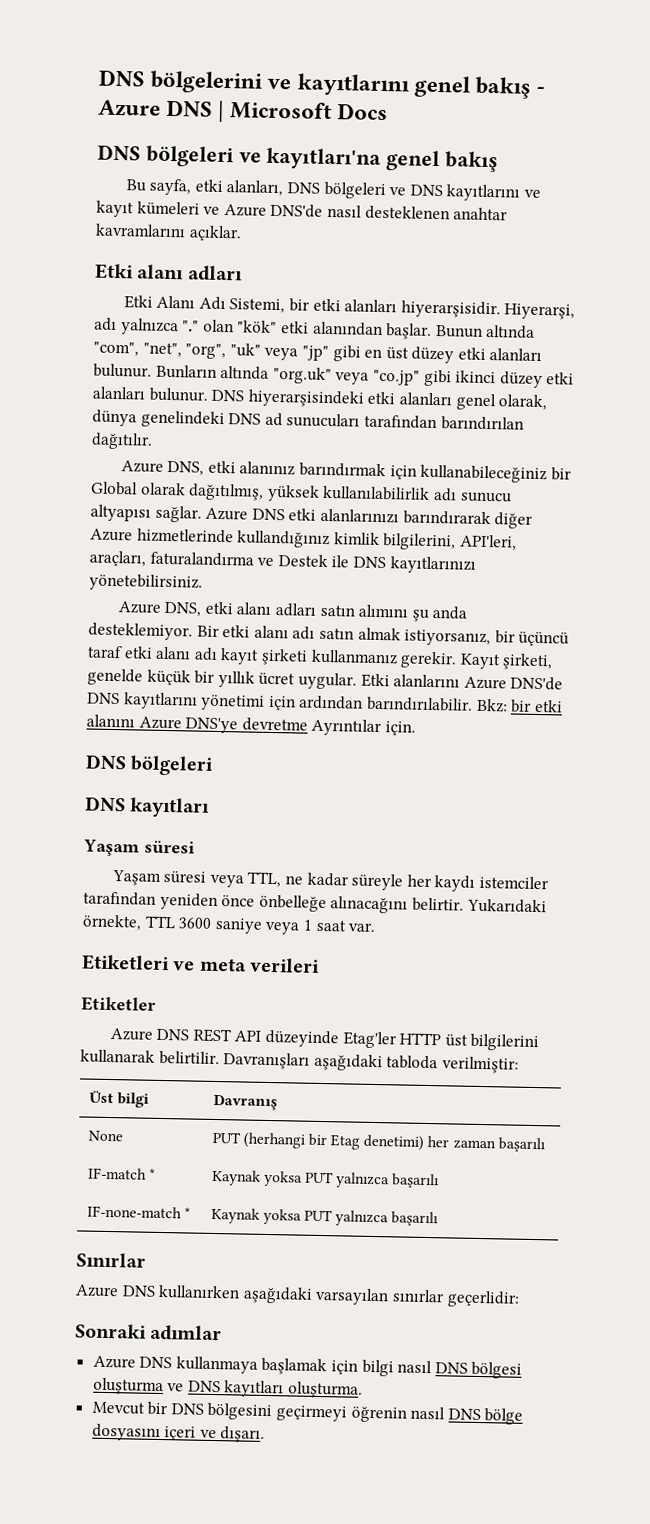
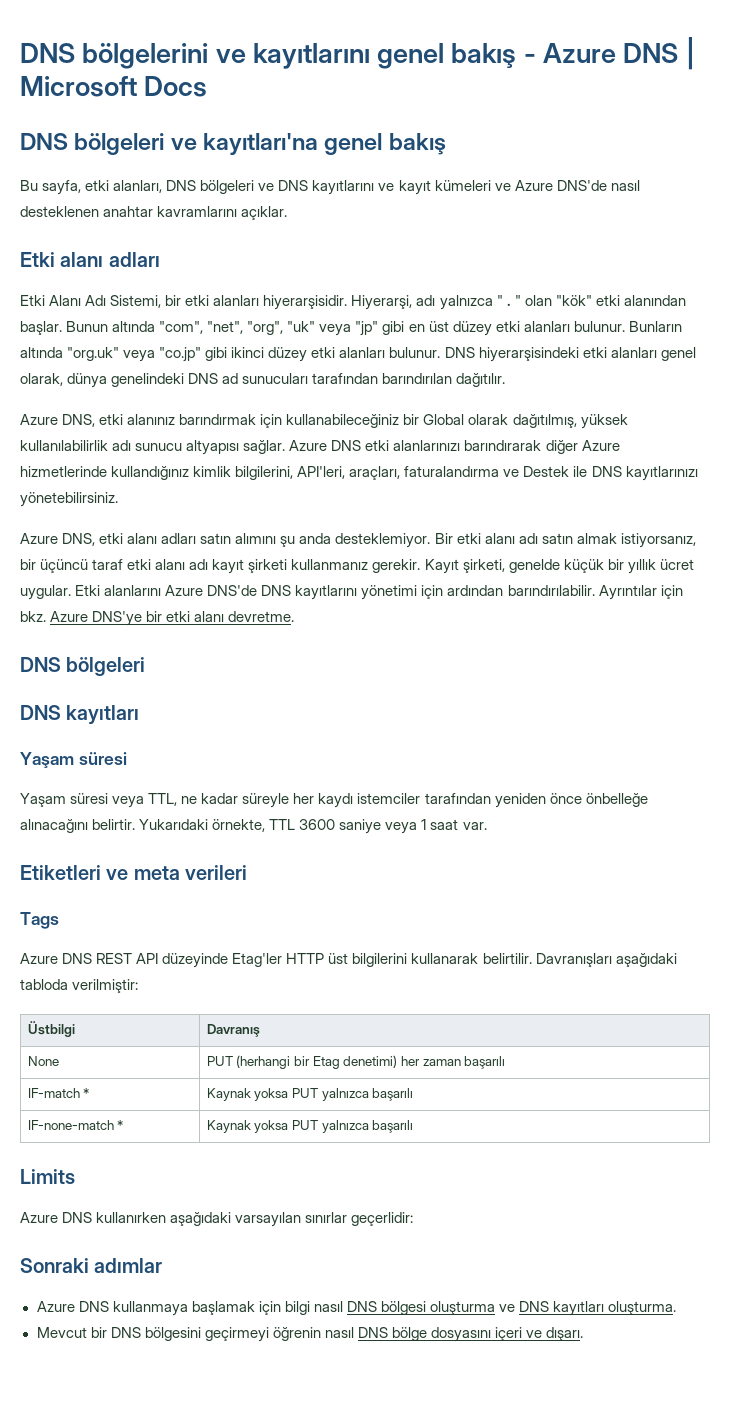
[182,320,200,332] "." -> [496,295,521,306] " . "
[475,698,563,713] [86,714,416,737] Bkz: bir etki alanını Azure DNS'ye devretme Ayrıntılar için. -> [598,585,683,600] [20,611,295,626] Ayrıntılar için bkz. Azure DNS'ye bir etki alanı devretme.
[81,996,156,1012] Etiketler -> [20,912,59,929] Tags
[88,1090,149,1108] Üst bilgi -> [27,1021,75,1037] Üstbilgi
[76,1252,146,1268] Sınırlar -> [20,1169,75,1184] Limits

